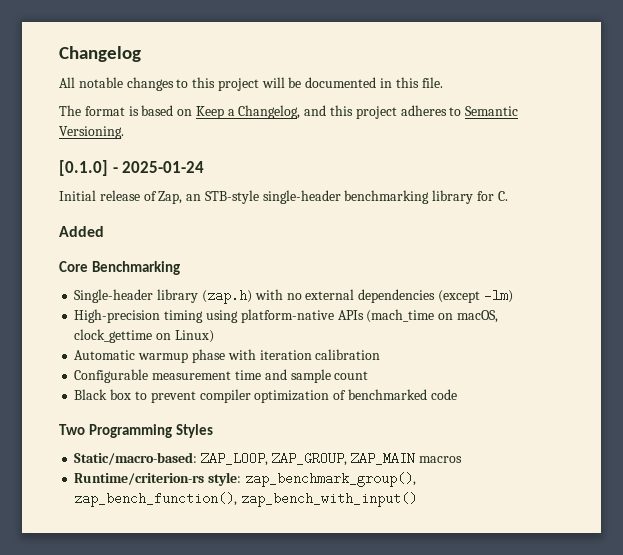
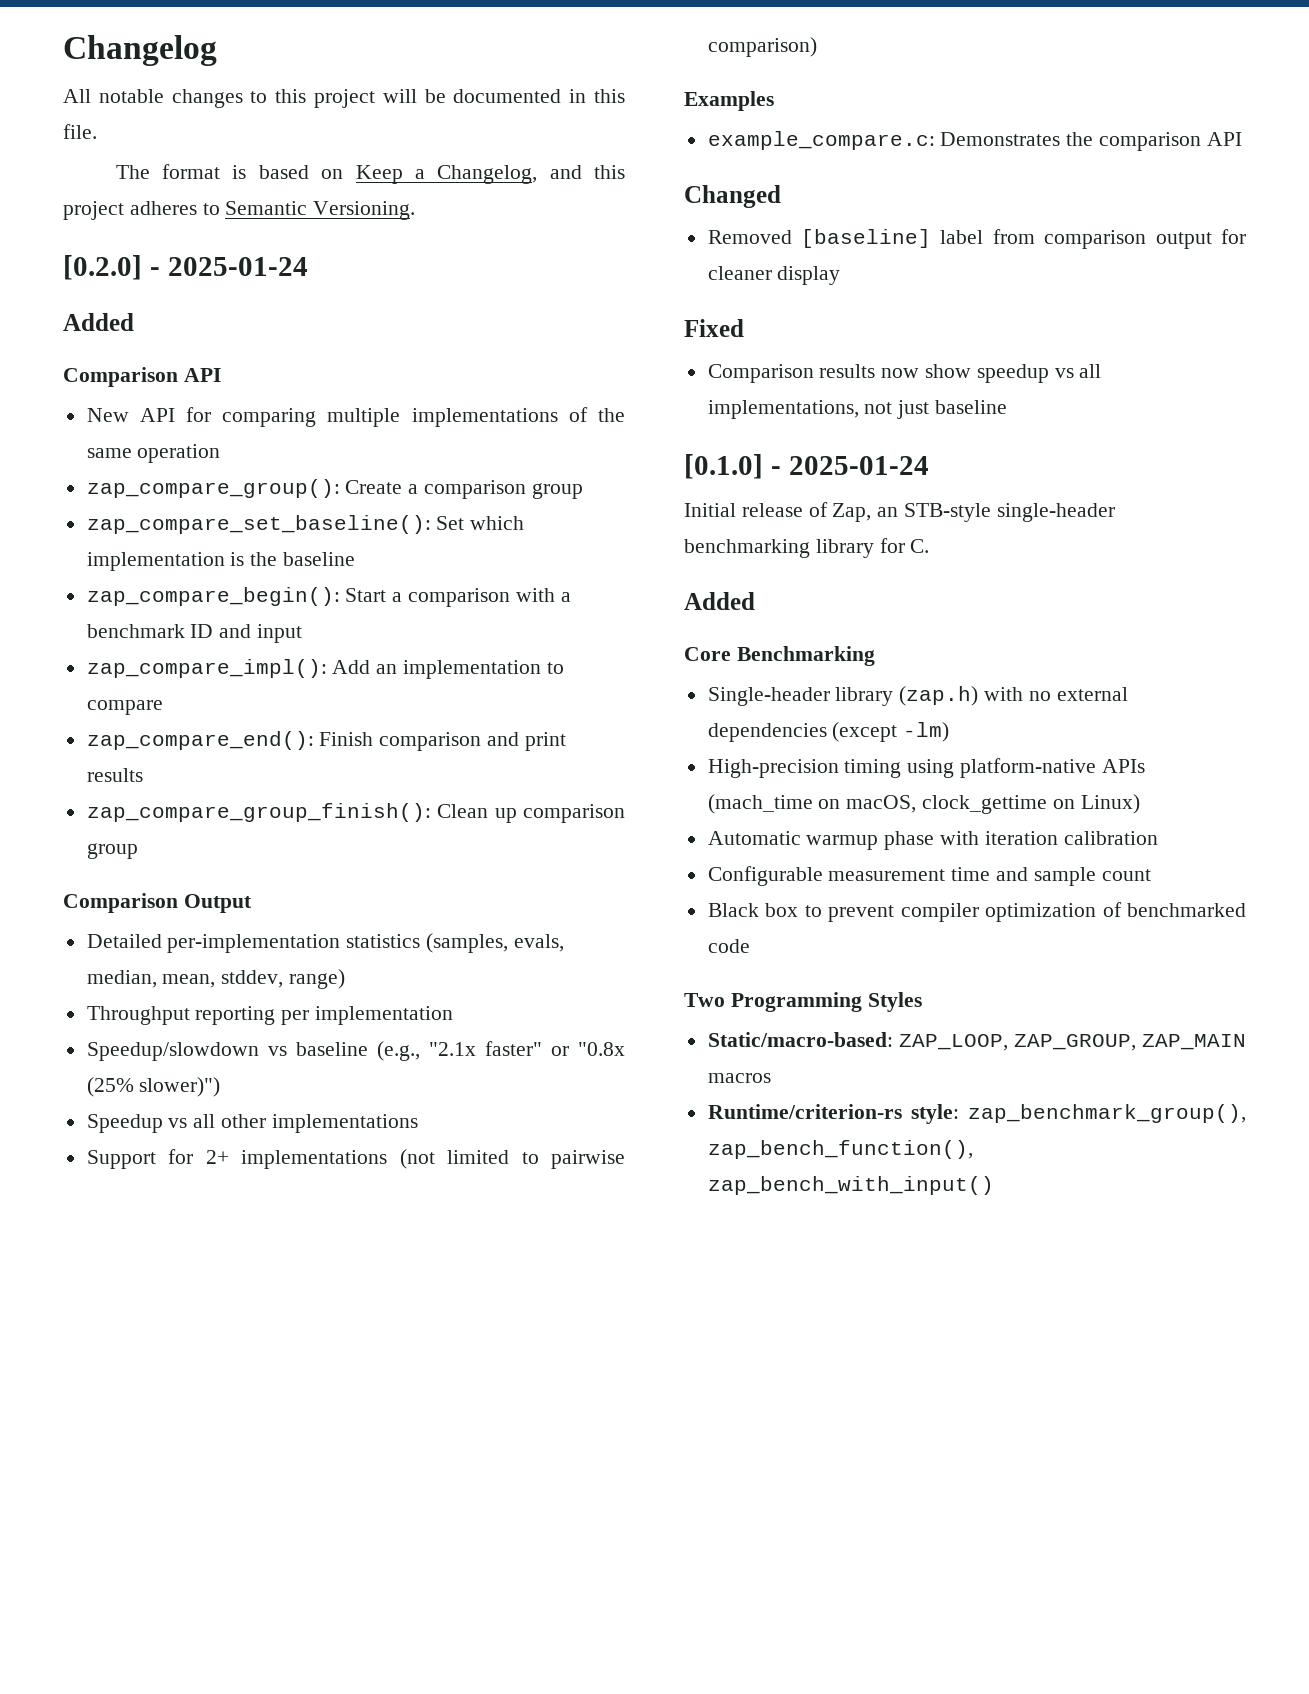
(124, 132) none -> [63,255,308,280] [63,313,134,331] [63,367,221,387] [86,407,625,427] [86,444,221,463] [86,479,583,499] [86,515,525,534] [86,552,356,571] [86,587,571,607] [86,624,303,643] [86,659,564,679] [86,700,163,715] [86,731,566,751] [86,768,143,782] [86,803,626,823] [86,843,138,859] [63,893,252,913] [86,933,564,953] [86,969,346,989] [86,1006,454,1025] [86,1041,625,1061] [86,1077,221,1097] [86,1114,418,1133] [86,1149,626,1169] [707,37,817,57] [684,91,774,111] [707,131,1242,151] [684,185,781,208] [707,229,1246,249] [707,266,841,285] [684,319,744,337] [707,364,1102,383] [707,400,1008,419] // [0.2.0] - 2025-01-24 // Added // Comparison API // New API for comparing multiple implementations of the same operation // zap_compare_group(): Create a comparison group // zap_compare_set_baseline(): Set which implementation is the baseline // zap_compare_begin(): Start a comparison with a benchmark ID and input // zap_compare_impl(): Add an implementation to compare // zap_compare_end(): Finish comparison and print results // zap_compare_group_finish(): Clean up comparison group // Comparison Output // Detailed per-implementation statistics (samples, evals, median, mean, stddev, range) // Throughput reporting per implementation // Speedup/slowdown vs baseline (e.g., "2.1x faster" or "0.8x (25% slower)") // Speedup vs all other implementations // Support for 2+ implementations (not limited to pairwise comparison) // Examples // example_compare.c: Demonstrates the comparison API // Changed // Removed [baseline] label from comparison output for cleaner display // Fixed // Comparison results now show speedup vs all implementations, not just baseline

